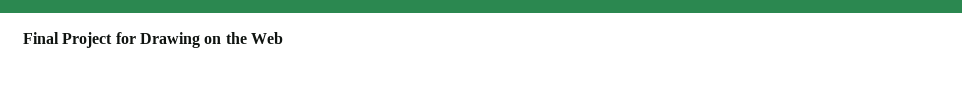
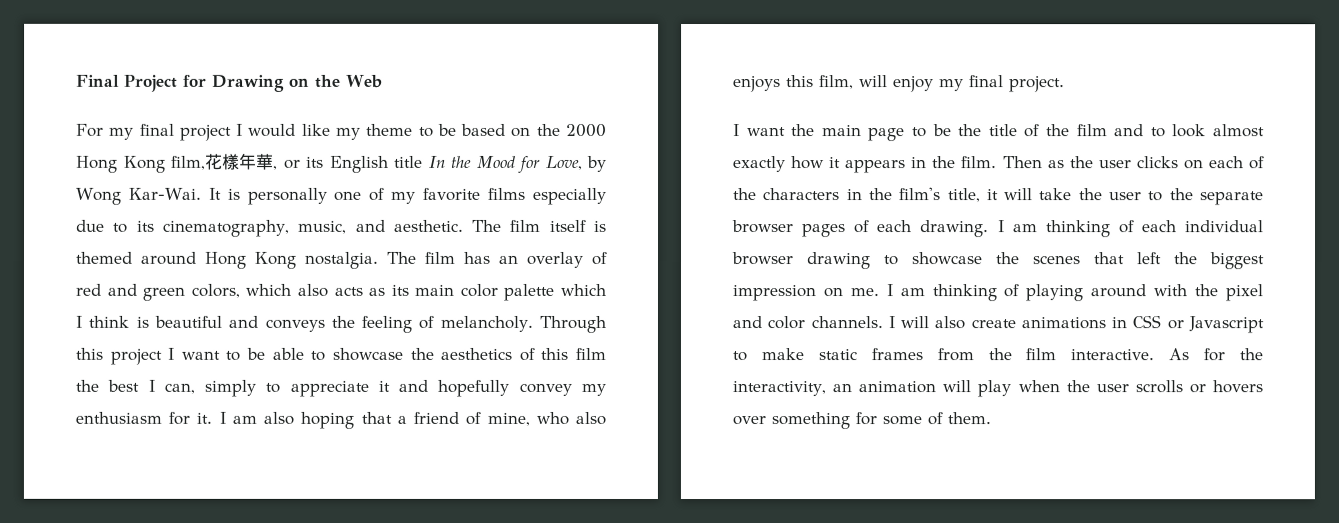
(283, 38) none -> [76,123,607,141] [76,152,607,173] [76,187,607,205] [76,219,607,237] [75,251,608,269] [75,283,606,301] [75,315,606,333] [75,347,607,365] [75,379,606,397] [75,411,606,429] [733,75,1065,93] [733,124,1265,142] [733,156,1265,174] [733,187,1265,206] [732,220,1264,238] [731,252,1265,270] [732,284,1263,302] [732,315,1264,334] [732,348,1263,362] [732,380,1263,398] [732,412,991,430] // For my final project I would like my theme to be based on the 2000 Hong Kong film,花樣年華, or its English title In the Mood for Love, by Wong Kar-Wai. It is personally one of my favorite films especially due to its cinematography, music, and aesthetic. The film itself is themed around Hong Kong nostalgia. The film has an overlay of red and green colors, which also acts as its main color palette which I think is beautiful and conveys the feeling of melancholy. Through this project I want to be able to showcase the aesthetics of this film the best I can, simply to appreciate it and hopefully convey my enthusiasm for it. I am also hoping that a friend of mine, who also enjoys this film, will enjoy my final project. // I want the main page to be the title of the film and to look almost exactly how it appears in the film. Then as the user clicks on each of the characters in the film's title, it will take the user to the separate browser pages of each drawing. I am thinking of each individual browser drawing to showcase the scenes that left the biggest impression on me. I am thinking of playing around with the pixel and color channels. I will also create animations in CSS or Javascript to make static frames from the film interactive. As for the interactivity, an animation will play when the user scrolls or hovers over something for some of them.

